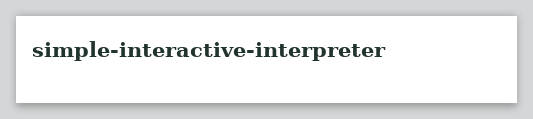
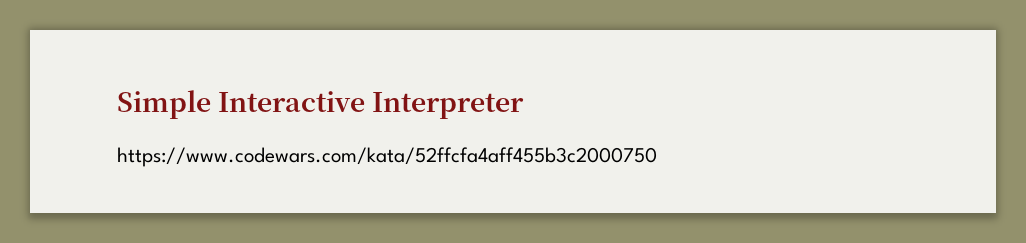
[32,41,386,61] simple-interactive-interpreter -> [117,90,525,119] [117,147,657,167] Simple Interactive Interpreter // https://www.codewars.com/kata/52ffcfa4aff455b3c2000750

